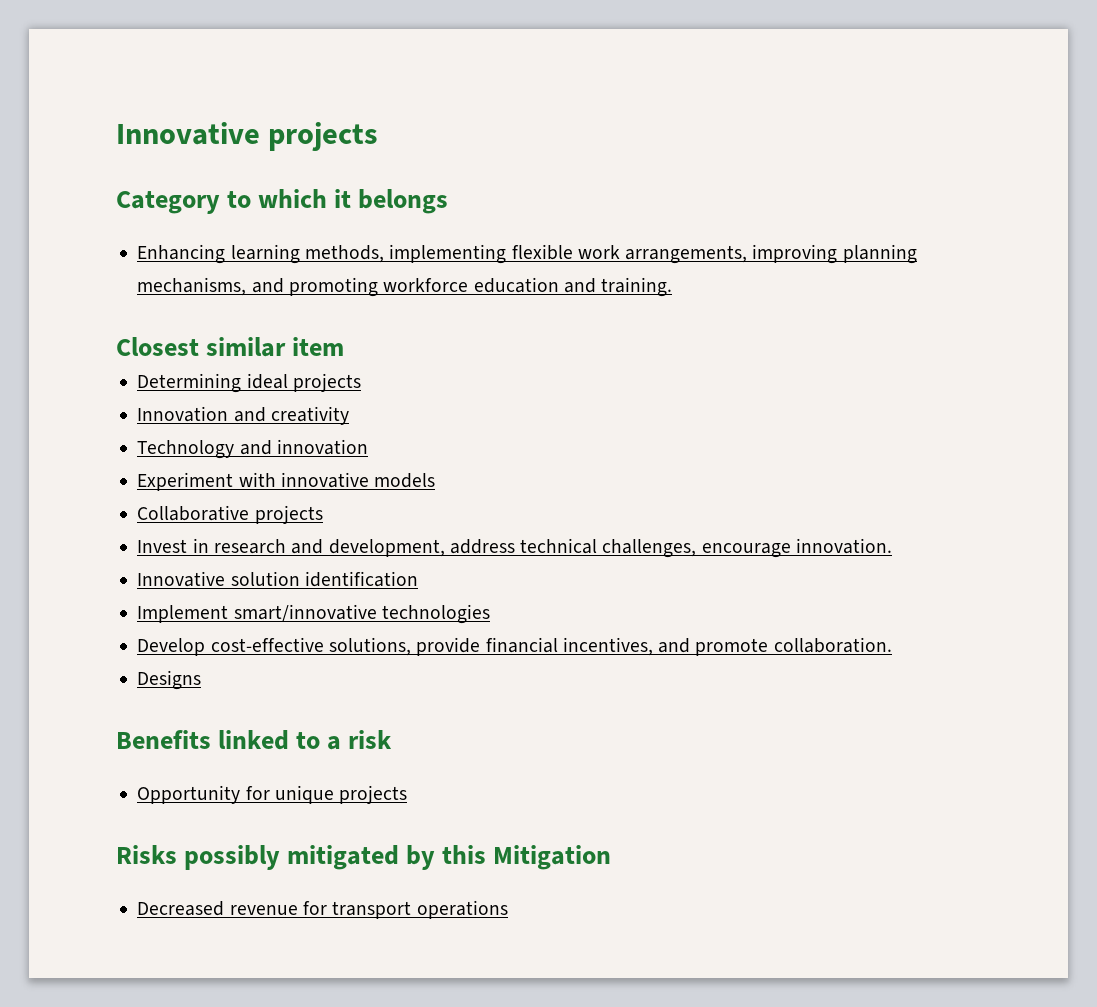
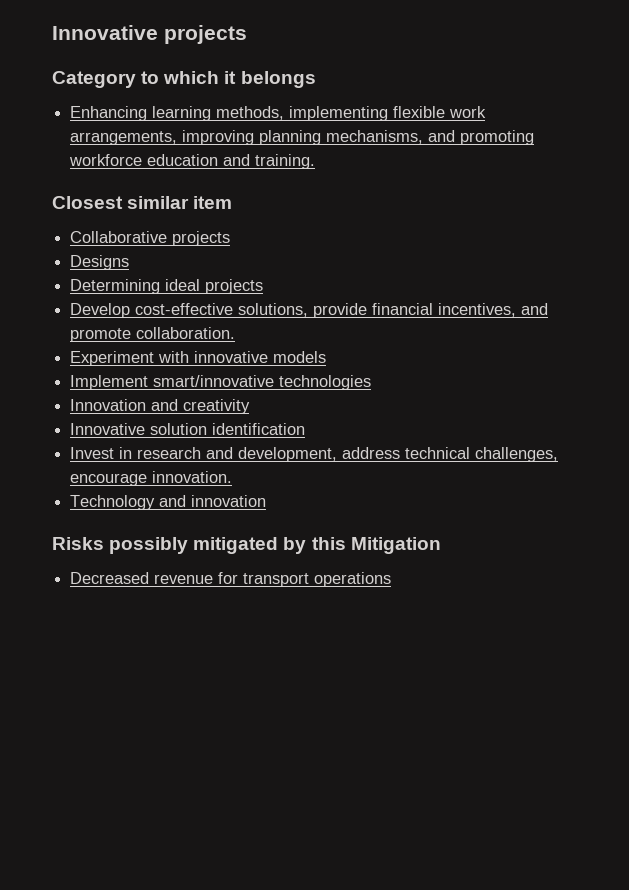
(345, 346) none -> [70,231,231,246] [70,255,130,270] // Collaborative projects // Designs
[137,406,349,425] [137,439,368,459] [137,472,436,491] [137,505,323,524] Innovation and creativity // Technology and innovation // Experiment with innovative models // Collaborative projects -> [70,303,549,318] [70,327,236,342] [70,351,327,366] [70,375,372,390] [70,399,251,414] [70,423,306,435] Develop cost-effective solutions, provide financial incentives, and promote collaboration. // Experiment with innovative models // Implement smart/innovative technologies // Innovation and creativity // Innovative solution identification
[137,571,418,587] [137,604,490,624] [137,637,892,656] [137,670,202,690] [116,730,393,750] [137,785,408,804] Innovative solution identification // Implement smart/innovative technologies // Develop cost-effective solutions, provide financial incentives, and promote collaboration. // Designs // Benefits linked to a risk // Opportunity for unique projects -> [70,495,267,510] Technology and innovation

